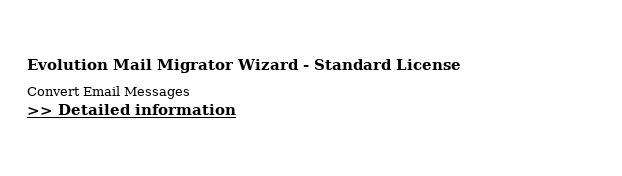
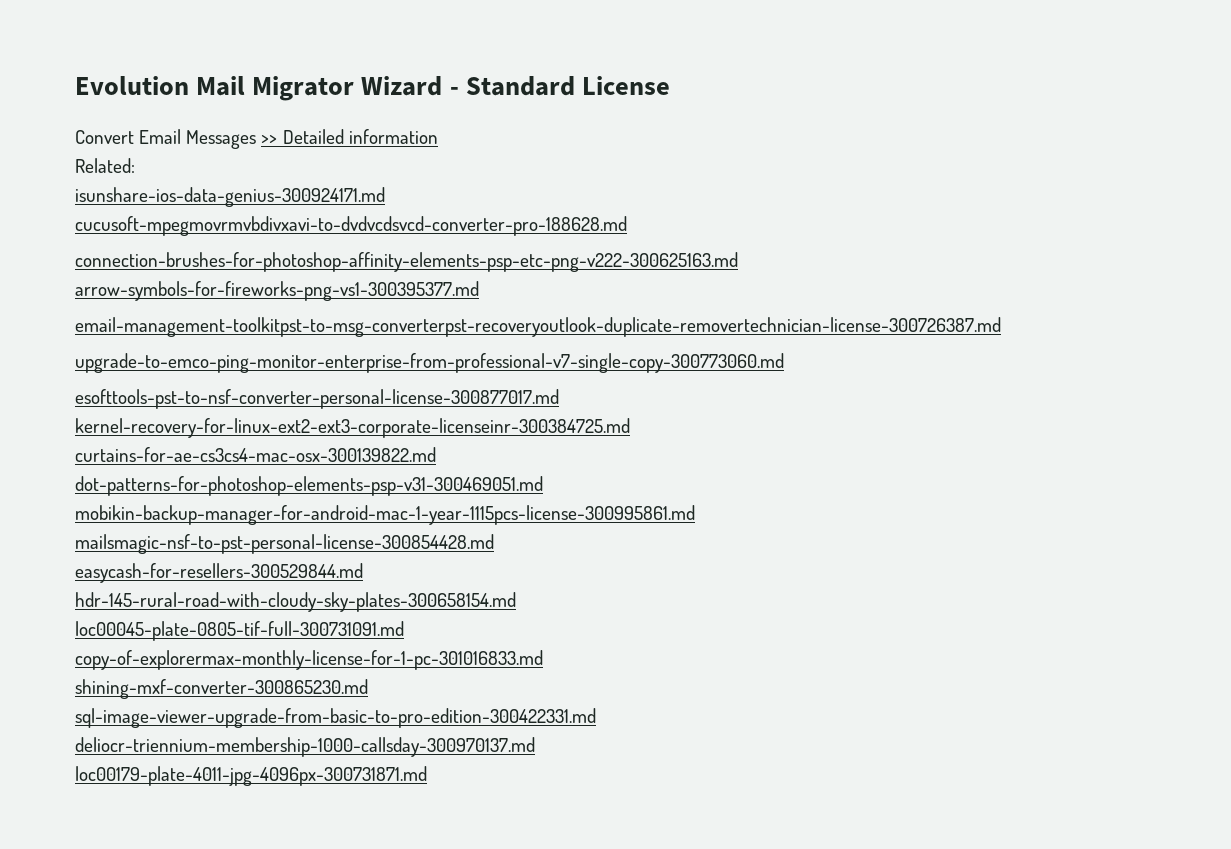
(190, 93) // -> (257, 139) none
(236, 109) none -> [75,158,135,173] [75,187,385,207] [75,216,627,236] [75,252,738,272] [75,281,479,301] [75,317,1001,337] [75,353,784,373] [75,389,559,409] [75,418,630,438] [75,447,436,462] [75,476,543,496] [75,505,695,525] [75,534,494,554] [75,563,363,583] [75,592,516,612] [75,621,404,641] [75,650,543,670] [75,679,368,699] [75,708,596,728] [75,737,535,757] [75,766,427,786] // Related: // isunshare-ios-data-genius-300924171.md // cucusoft-mpegmovrmvbdivxavi-to-dvdvcdsvcd-converter-pro-188628.md // connection-brushes-for-photoshop-affinity-elements-psp-etc-png-v222-300625163.md // arrow-symbols-for-fireworks-png-vs1-300395377.md // email-management-toolkitpst-to-msg-converterpst-recoveryoutlook-duplicate-removertechnician-license-300726387.md // upgrade-to-emco-ping-monitor-enterprise-from-professional-v7-single-copy-300773060.md // esofttools-pst-to-nsf-converter-personal-license-300877017.md // kernel-recovery-for-linux-ext2-ext3-corporate-licenseinr-300384725.md // curtains-for-ae-cs3cs4-mac-osx-300139822.md // dot-patterns-for-photoshop-elements-psp-v31-300469051.md // mobikin-backup-manager-for-android-mac-1-year-1115pcs-license-300995861.md // mailsmagic-nsf-to-pst-personal-license-300854428.md // easycash-for-resellers-300529844.md // hdr-145-rural-road-with-cloudy-sky-plates-300658154.md // loc00045-plate-0805-tif-full-300731091.md // copy-of-explorermax-monthly-license-for-1-pc-301016833.md // shining-mxf-converter-300865230.md // sql-image-viewer-upgrade-from-basic-to-pro-edition-300422331.md // deliocr-triennium-membership-1000-callsday-300970137.md // loc00179-plate-4011-jpg-4096px-300731871.md

